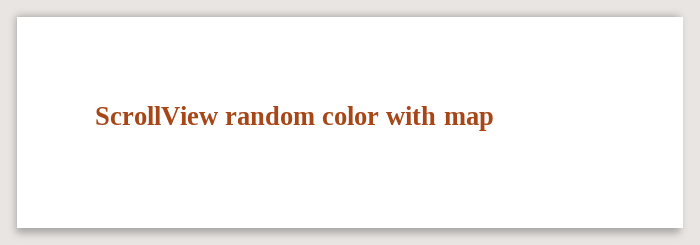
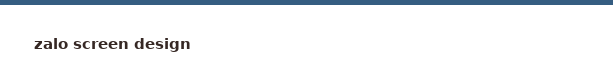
[95,106,494,131] ScrollView random color with map -> [34,38,191,52] zalo screen design

